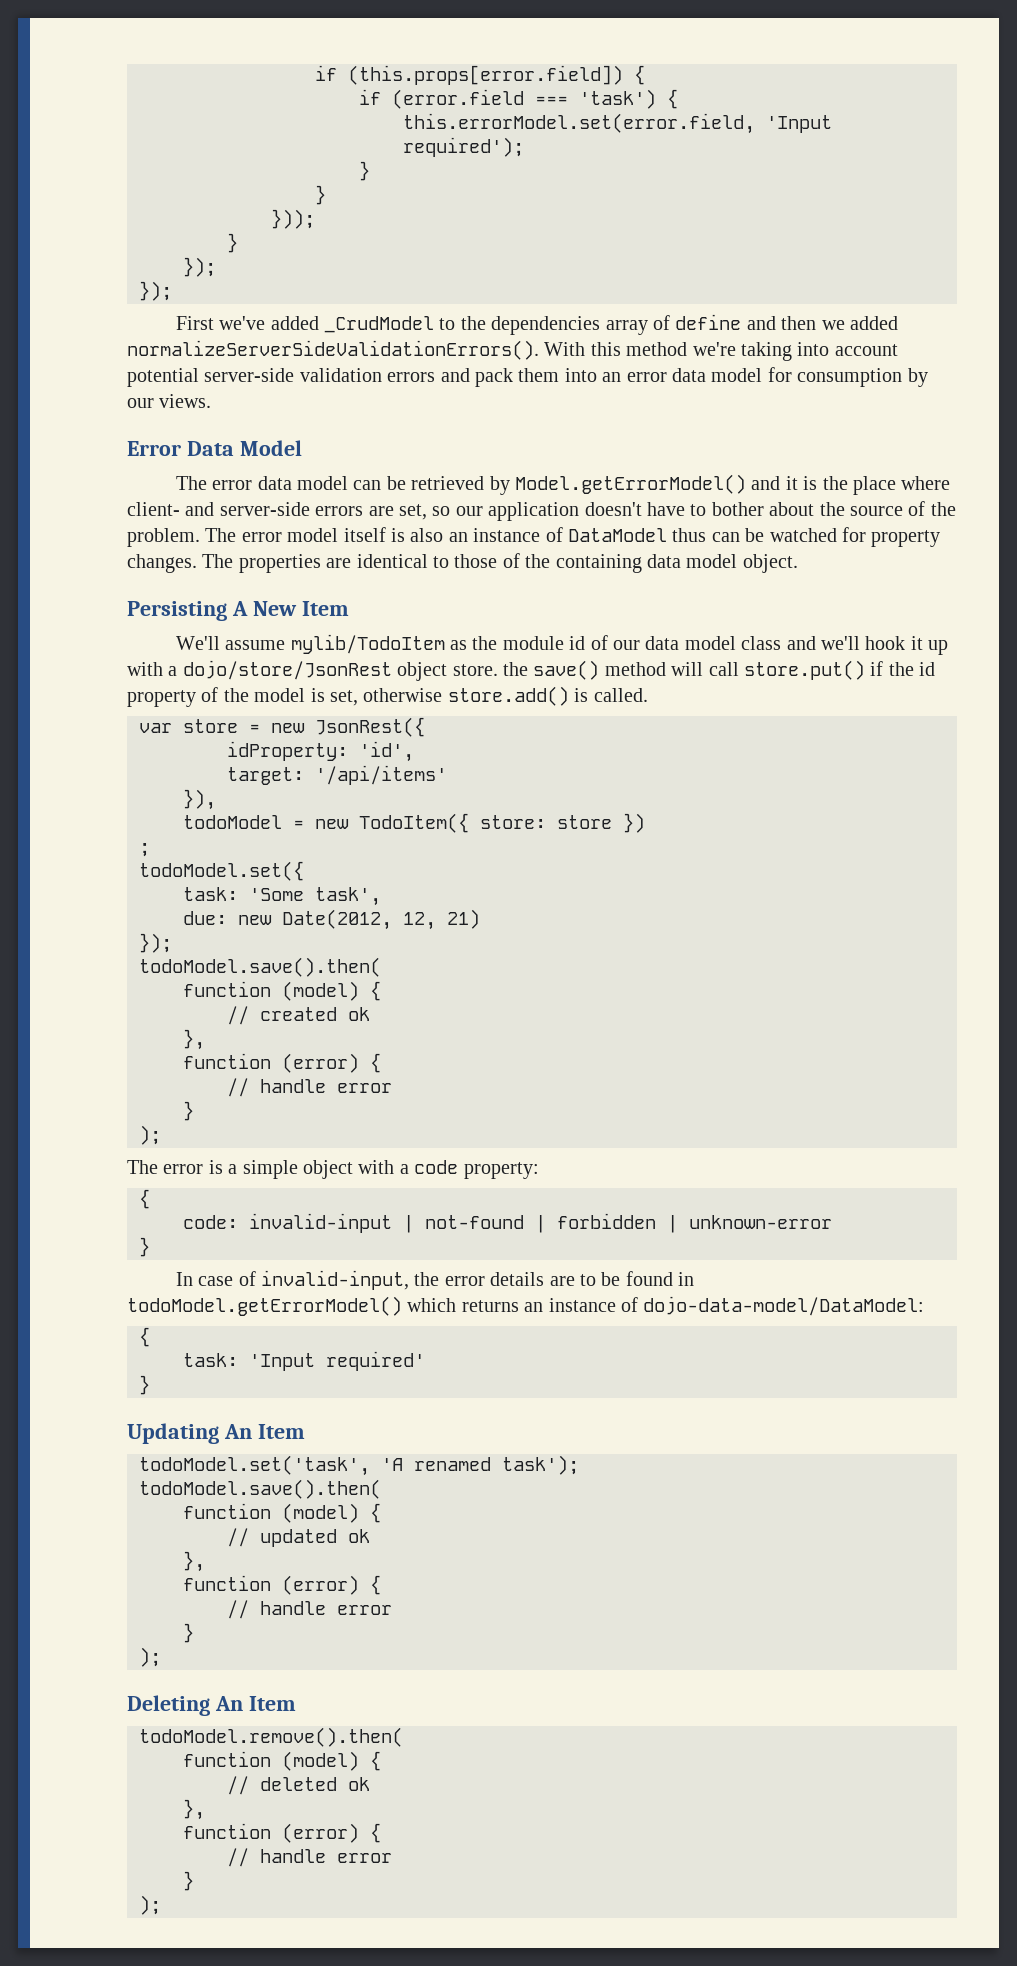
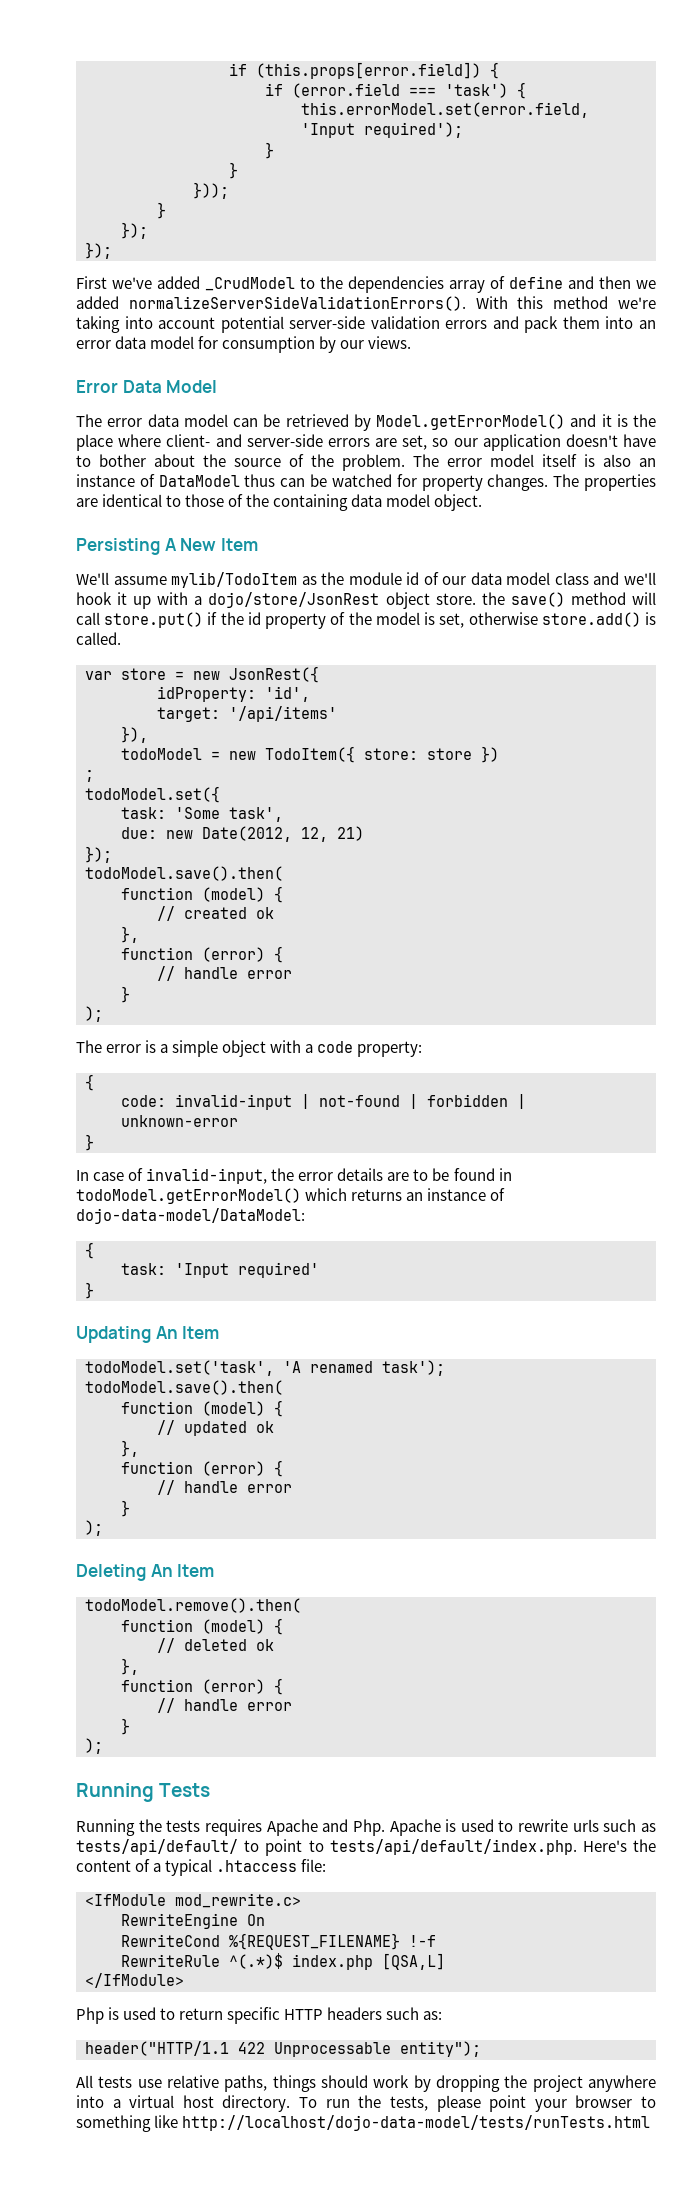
(161, 1905) none -> [76,1783,211,1802] [76,1819,657,1836] [76,1839,657,1856] [76,1859,327,1876] [85,1893,301,1908] [121,1913,265,1929] [121,1933,436,1950] [121,1953,445,1970] [85,1973,184,1988] [76,2007,443,2024] [85,2041,481,2057] [76,2075,656,2092] [76,2095,657,2112] [76,2115,651,2132] // Running Tests // Running the tests requires Apache and Php. Apache is used to rewrite urls such as tests/api/default/ to point to tests/api/default/index.php. Here's the content of a typical .htaccess file: // <IfModule mod_rewrite.c> // RewriteEngine On // RewriteCond %{REQUEST_FILENAME} !-f // RewriteRule ^(.*)$ index.php [QSA,L] // </IfModule> // Php is used to return specific HTTP headers such as: // header("HTTP/1.1 422 Unprocessable entity"); // All tests use relative paths, things should work by dropping the project anywhere into a virtual host directory. To run the tests, please point your browser to something like http://localhost/dojo-data-model/tests/runTests.html

